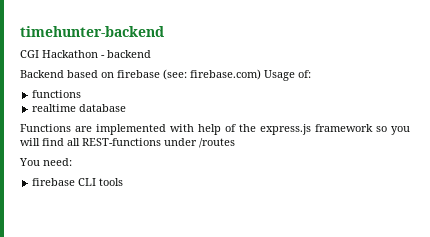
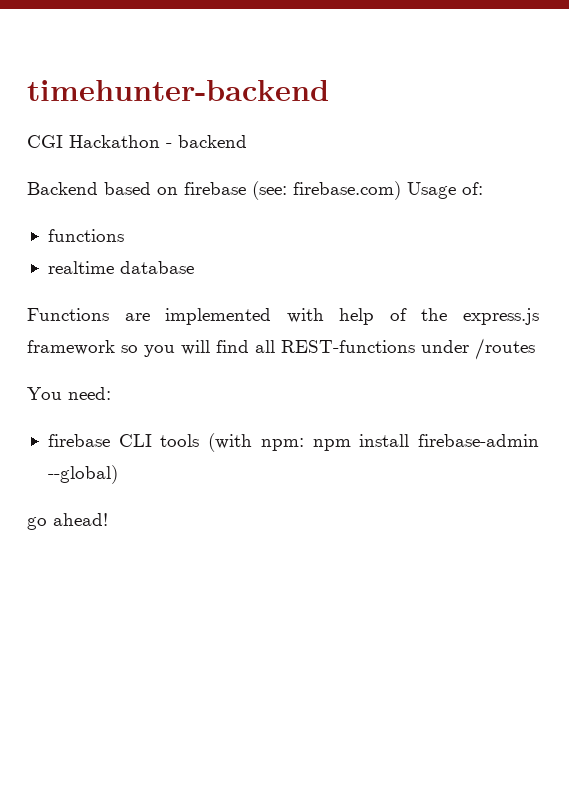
(124, 182) none -> [208,433,539,452] [47,465,118,484] [27,513,108,530] (with npm: npm install firebase-admin --global) // go ahead!

